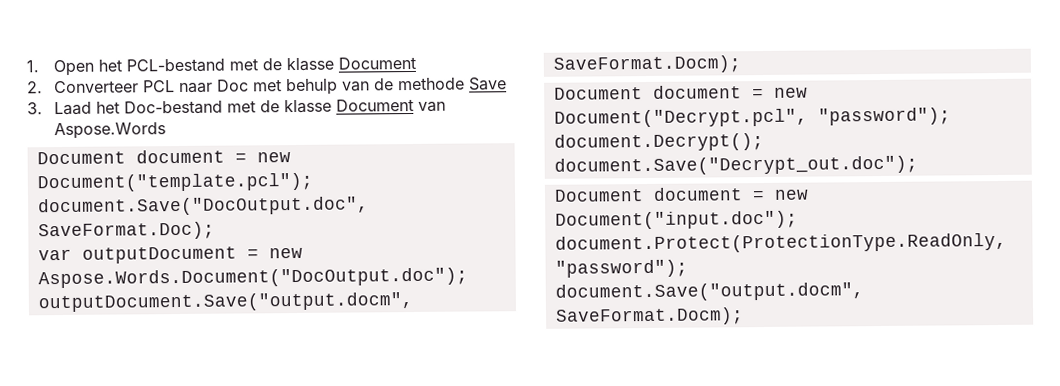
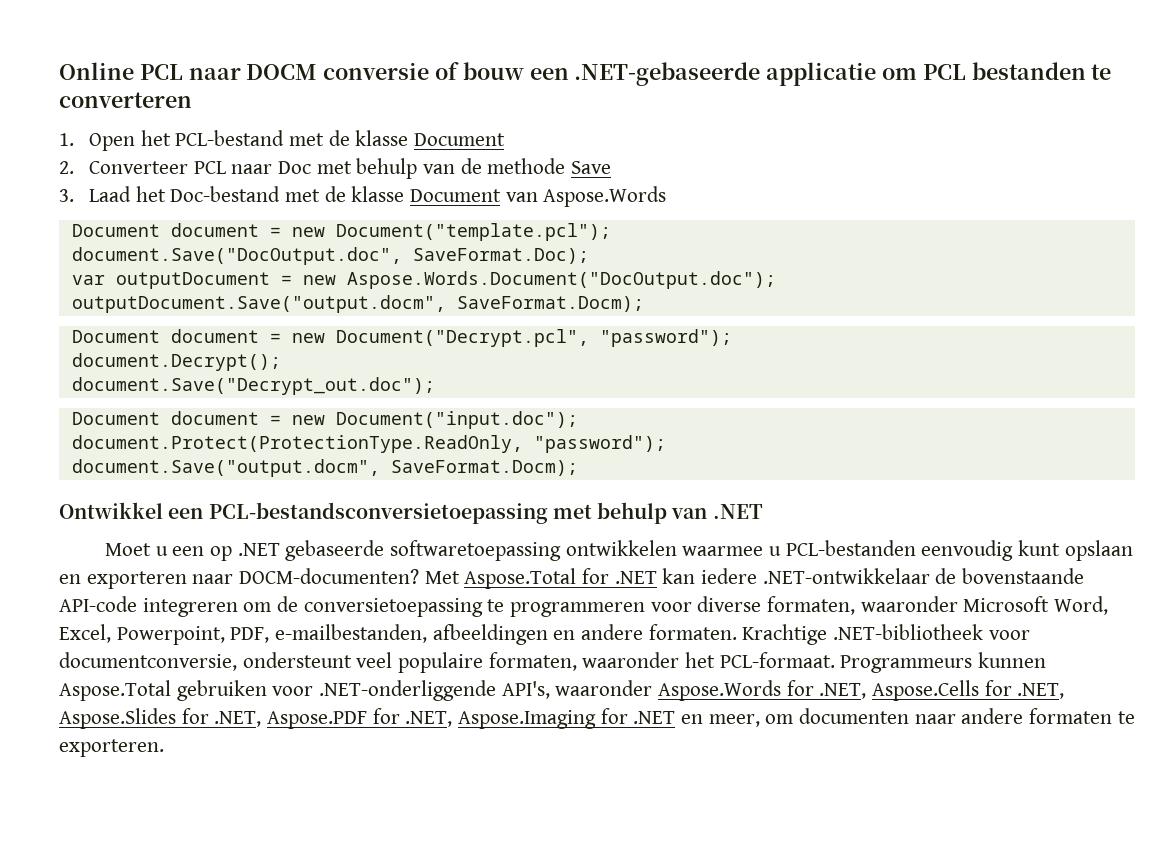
(26, 66) none -> [59,62,1112,86] [59,92,192,108] Online PCL naar DOCM conversie of bouw een .NET-gebaseerde applicatie om PCL bestanden te converteren //
(744, 316) none -> [59,502,763,524] [104,540,1133,561] [59,568,1085,589] [59,596,1109,617] [59,624,1030,645] [59,652,1047,673] [59,680,1065,701] [59,708,1135,729] [59,739,164,757] // Ontwikkel een PCL-bestandsconversietoepassing met behulp van .NET // Moet u een op .NET gebaseerde softwaretoepassing ontwikkelen waarmee u PCL-bestanden eenvoudig kunt opslaan en exporteren naar DOCM-documenten? Met Aspose.Total for .NET kan iedere .NET-ontwikkelaar de bovenstaande API-code integreren om de conversietoepassing te programmeren voor diverse formaten, waaronder Microsoft Word, Excel, Powerpoint, PDF, e-mailbestanden, afbeeldingen en andere formaten. Krachtige .NET-bibliotheek voor documentconversie, ondersteunt veel populaire formaten, waaronder het PCL-formaat. Programmeurs kunnen Aspose.Total gebruiken voor .NET-onderliggende API's, waaronder Aspose.Words for .NET, Aspose.Cells for .NET, Aspose.Slides for .NET, Aspose.PDF for .NET, Aspose.Imaging for .NET en meer, om documenten naar andere formaten te exporteren.

